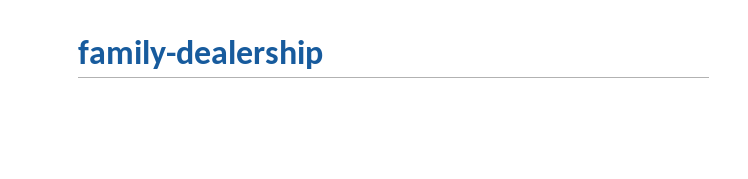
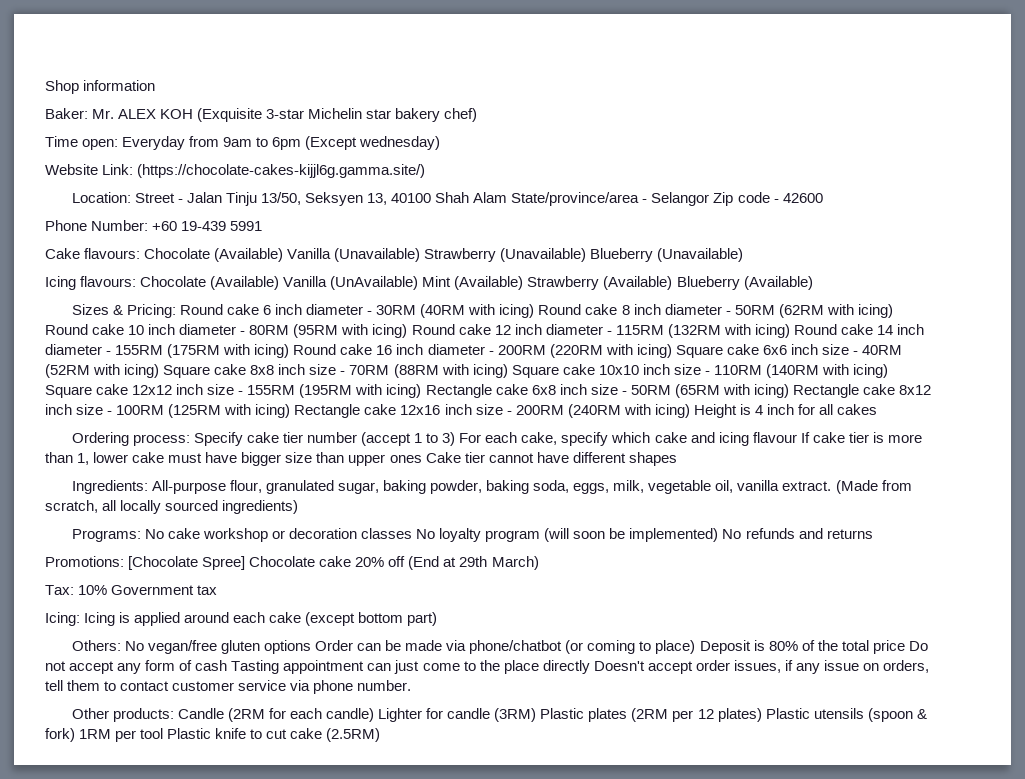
[78,40,323,69] family-dealership -> [45,80,156,94] [45,108,478,122] [45,136,441,150] [45,164,426,178] [71,192,823,206] [45,220,263,231] [45,248,744,262] [45,276,813,290] [71,304,893,318] [45,324,925,338] [45,344,903,358] [45,364,889,378] [45,384,932,398] [45,404,878,418] [71,432,922,446] [45,452,677,466] [71,480,912,494] [45,500,299,514] [71,528,873,542] [45,556,539,570] [45,585,218,595] [45,612,438,626] [71,640,928,654] [45,660,930,674] [45,680,412,694] [71,708,927,722] [45,728,381,742] Shop information // Baker: Mr. ALEX KOH (Exquisite 3-star Michelin star bakery chef) // Time open: Everyday from 9am to 6pm (Except wednesday) // Website Link: (https://chocolate-cakes-kijjl6g.gamma.site/) // Location: Street - Jalan Tinju 13/50, Seksyen 13, 40100 Shah Alam State/province/area - Selangor Zip code - 42600 // Phone Number: +60 19-439 5991 // Cake flavours: Chocolate (Available) Vanilla (Unavailable) Strawberry (Unavailable) Blueberry (Unavailable) // Icing flavours: Chocolate (Available) Vanilla (UnAvailable) Mint (Available) Strawberry (Available) Blueberry (Available) // Sizes & Pricing: Round cake 6 inch diameter - 30RM (40RM with icing) Round cake 8 inch diameter - 50RM (62RM with icing) Round cake 10 inch diameter - 80RM (95RM with icing) Round cake 12 inch diameter - 115RM (132RM with icing) Round cake 14 inch diameter - 155RM (175RM with icing) Round cake 16 inch diameter - 200RM (220RM with icing) Square cake 6x6 inch size - 40RM (52RM with icing) Square cake 8x8 inch size - 70RM (88RM with icing) Square cake 10x10 inch size - 110RM (140RM with icing) Square cake 12x12 inch size - 155RM (195RM with icing) Rectangle cake 6x8 inch size - 50RM (65RM with icing) Rectangle cake 8x12 inch size - 100RM (125RM with icing) Rectangle cake 12x16 inch size - 200RM (240RM with icing) Height is 4 inch for all cakes // Ordering process: Specify cake tier number (accept 1 to 3) For each cake, specify which cake and icing flavour If cake tier is more than 1, lower cake must have bigger size than upper ones Cake tier cannot have different shapes // Ingredients: All-purpose flour, granulated sugar, baking powder, baking soda, eggs, milk, vegetable oil, vanilla extract. (Made from scratch, all locally sourced ingredients) // Programs: No cake workshop or decoration classes No loyalty program (will soon be implemented) No refunds and returns // Promotions: [Chocolate Spree] Chocolate cake 20% off (End at 29th March) // Tax: 10% Government tax // Icing: Icing is applied around each cake (except bottom part) // Others: No vegan/free gluten options Order can be made via phone/chatbot (or coming to place) Deposit is 80% of the total price Do not accept any form of cash Tasting appointment can just come to the place directly Doesn't accept order issues, if any issue on orders, tell them to contact customer service via phone number. // Other products: Candle (2RM for each candle) Lighter for candle (3RM) Plastic plates (2RM per 12 plates) Plastic utensils (spoon & fork) 1RM per tool Plastic knife to cut cake (2.5RM)

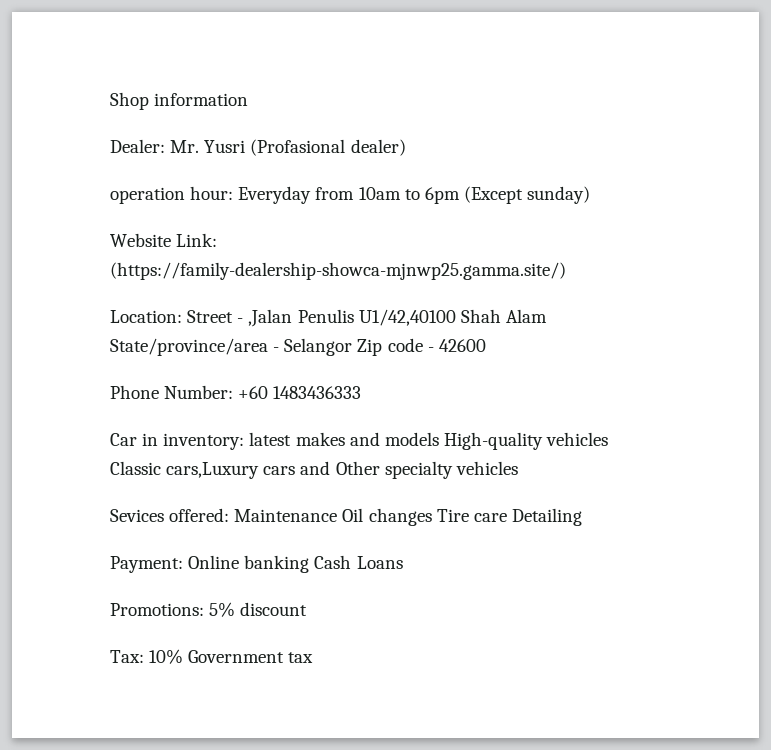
[45,108,478,122] [45,136,119,150] Baker: Mr. ALEX KOH (Exquisite 3-star Michelin star bakery chef) // Time open: -> [110,139,406,156] [110,186,234,204] Dealer: Mr. Yusri (Profasional dealer) // operation hour:
[223,137,253,147] 9am -> [358,187,401,200] 10am
[359,136,441,150] wednesday) -> [527,186,591,204] sunday)
[137,164,426,178] (https://chocolate-cakes-kijjl6g.gamma.site/) -> [110,262,566,280] (https://family-dealership-showca-mjnwp25.gamma.site/)
[186,192,432,206] Jalan Tinju 13/50, Seksyen 13, 40100 -> [248,309,456,327] ,Jalan Penulis U1/42,40100
[181,221,263,231] [45,248,744,262] [45,276,813,290] [71,304,893,318] [45,324,925,338] [45,344,903,358] [45,364,889,378] [45,384,932,398] [45,404,878,418] [71,432,922,446] [45,452,677,466] [71,480,912,494] [45,500,299,514] [71,528,873,542] [45,556,539,570] [45,585,218,595] [45,612,438,626] [71,640,928,654] [45,660,930,674] [45,680,412,694] [71,708,927,722] [45,728,381,742] 19-439 5991 // Cake flavours: Chocolate (Available) Vanilla (Unavailable) Strawberry (Unavailable) Blueberry (Unavailable) // Icing flavours: Chocolate (Available) Vanilla (UnAvailable) Mint (Available) Strawberry (Available) Blueberry (Available) // Sizes & Pricing: Round cake 6 inch diameter - 30RM (40RM with icing) Round cake 8 inch diameter - 50RM (62RM with icing) Round cake 10 inch diameter - 80RM (95RM with icing) Round cake 12 inch diameter - 115RM (132RM with icing) Round cake 14 inch diameter - 155RM (175RM with icing) Round cake 16 inch diameter - 200RM (220RM with icing) Square cake 6x6 inch size - 40RM (52RM with icing) Square cake 8x8 inch size - 70RM (88RM with icing) Square cake 10x10 inch size - 110RM (140RM with icing) Square cake 12x12 inch size - 155RM (195RM with icing) Rectangle cake 6x8 inch size - 50RM (65RM with icing) Rectangle cake 8x12 inch size - 100RM (125RM with icing) Rectangle cake 12x16 inch size - 200RM (240RM with icing) Height is 4 inch for all cakes // Ordering process: Specify cake tier number (accept 1 to 3) For each cake, specify which cake and icing flavour If cake tier is more than 1, lower cake must have bigger size than upper ones Cake tier cannot have different shapes // Ingredients: All-purpose flour, granulated sugar, baking powder, baking soda, eggs, milk, vegetable oil, vanilla extract. (Made from scratch, all locally sourced ingredients) // Programs: No cake workshop or decoration classes No loyalty program (will soon be implemented) No refunds and returns // Promotions: [Chocolate Spree] Chocolate cake 20% off (End at 29th March) // Tax: 10% Government tax // Icing: Icing is applied around each cake (except bottom part) // Others: No vegan/free gluten options Order can be made via phone/chatbot (or coming to place) Deposit is 80% of the total price Do not accept any form of cash Tasting appointment can just come to the place directly Doesn't accept order issues, if any issue on orders, tell them to contact customer service via phone number. // Other products: Candle (2RM for each candle) Lighter for candle (3RM) Plastic plates (2RM per 12 plates) Plastic utensils (spoon & fork) 1RM per tool Plastic knife to cut cake (2.5RM) -> [273,386,362,399] [110,432,609,450] [110,461,518,479] [110,508,582,526] [110,555,403,573] [110,602,308,617] [110,649,314,664] 1483436333 // Car in inventory: latest makes and models High-quality vehicles Classic cars,Luxury cars and Other specialty vehicles // Sevices offered: Maintenance Oil changes Tire care Detailing // Payment: Online banking Cash Loans // Promotions: 5% discount // Tax: 10% Government tax

